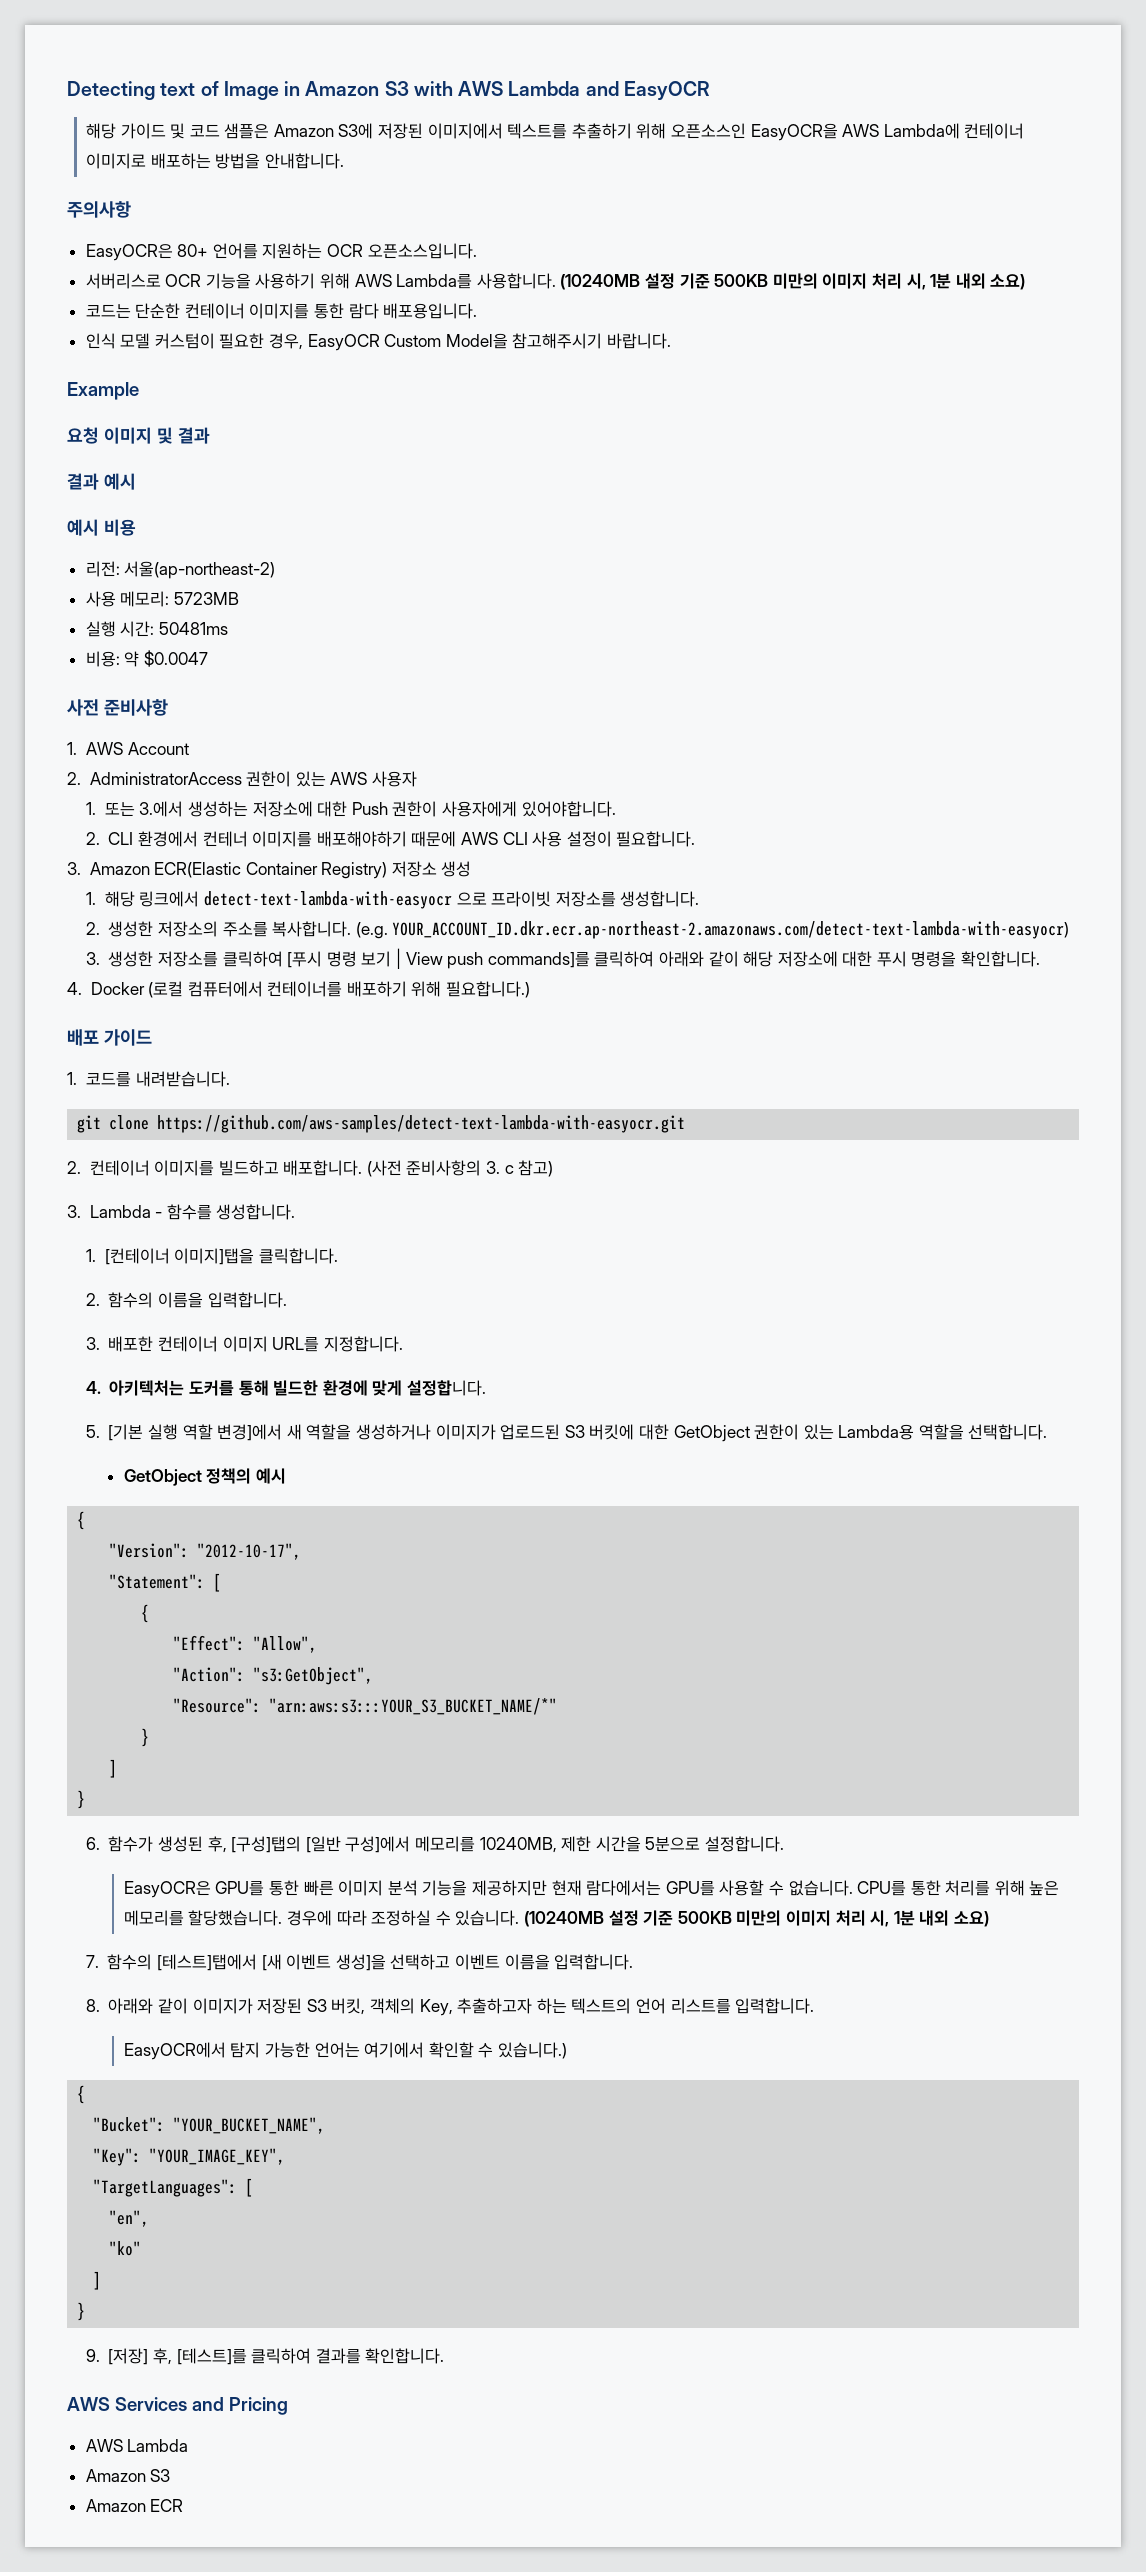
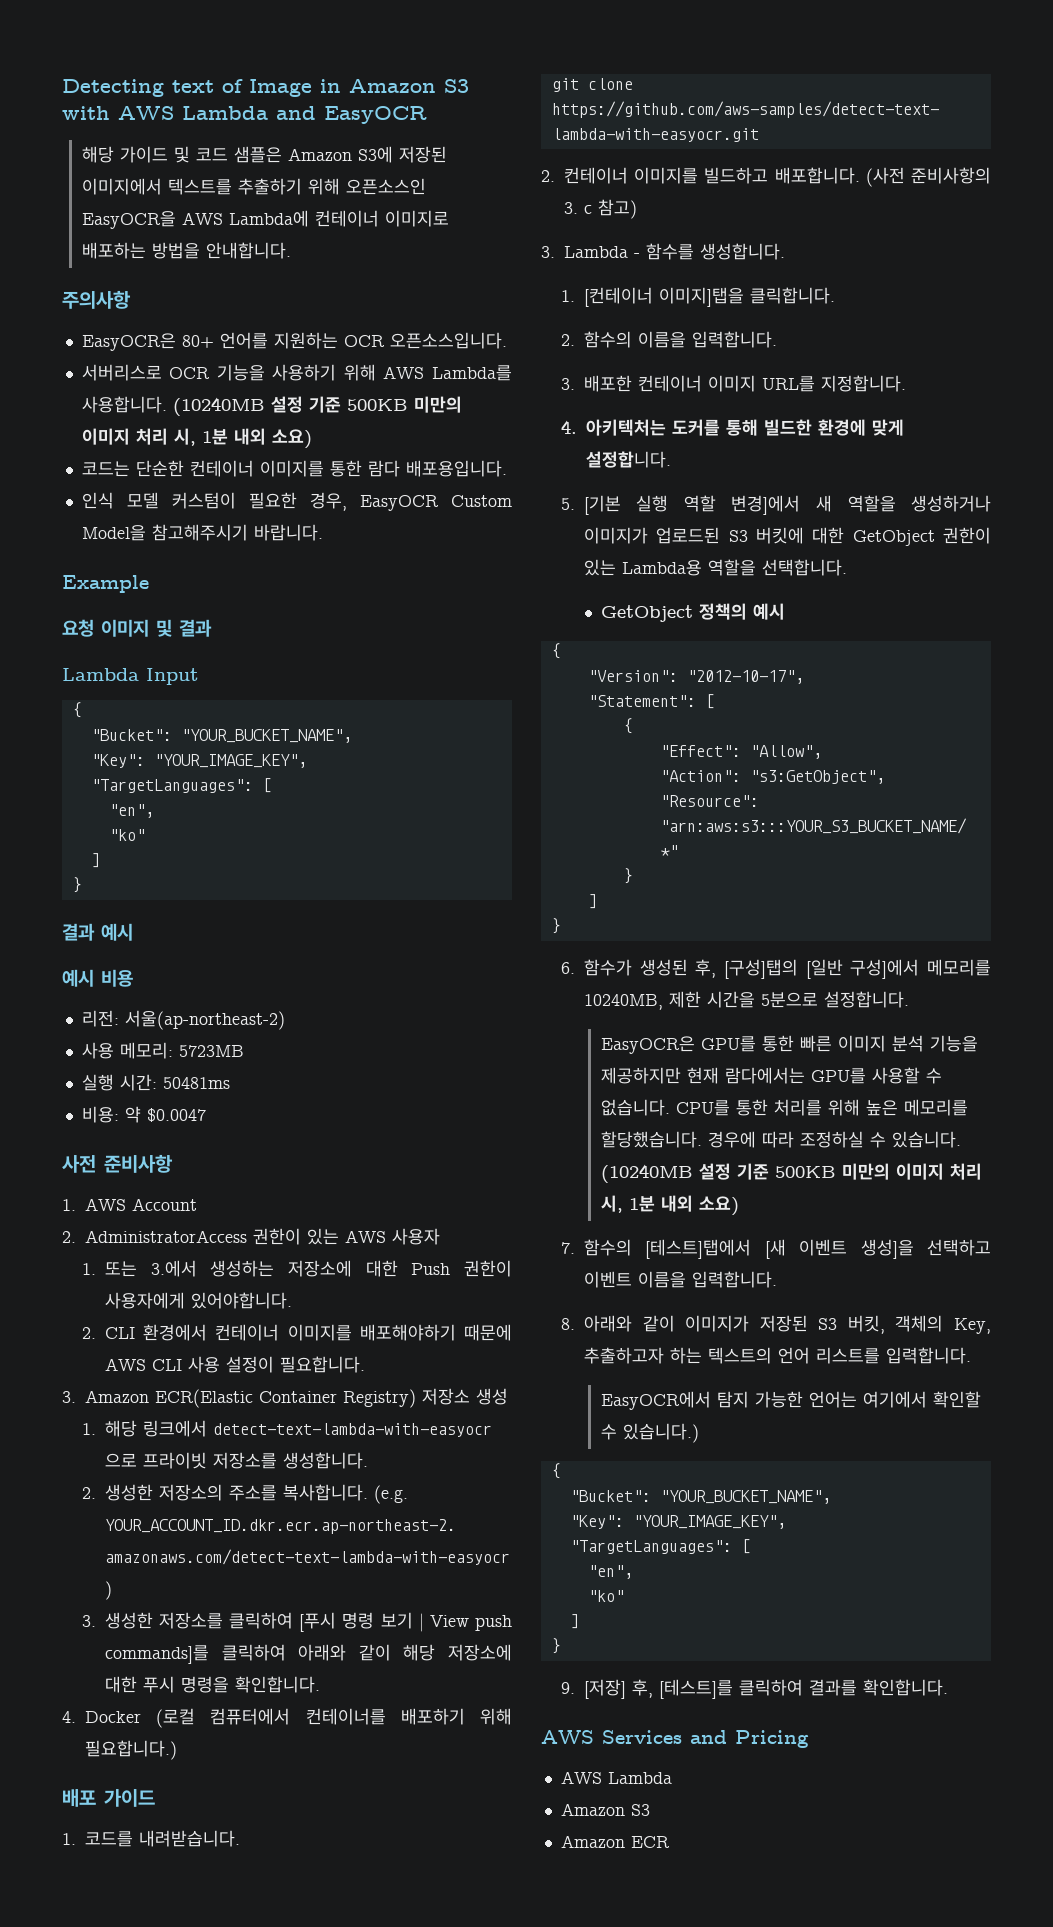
(210, 435) none -> [62,668,199,685] [72,702,82,718] [90,729,352,743] [90,754,307,768] [90,778,271,793] [108,804,154,818] [108,829,145,841] [90,853,100,868] [72,877,82,893] // Lambda Input // { // "Bucket": "YOUR_BUCKET_NAME", // "Key": "YOUR_IMAGE_KEY", // "TargetLanguages": [ // "en", // "ko" // ] // }
[202,831,248,847] 컨테너 -> [215,1324,280,1341] 컨테이너

